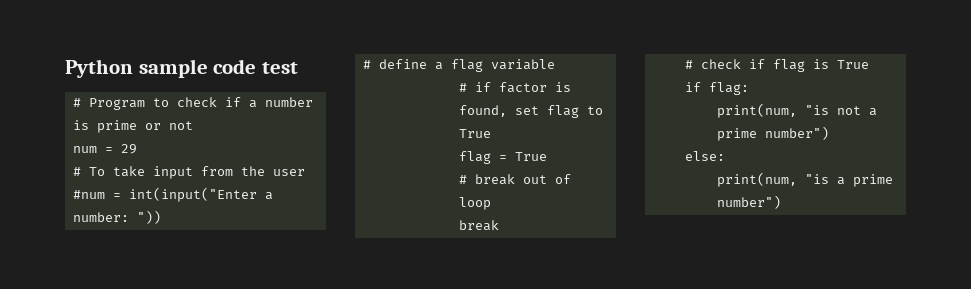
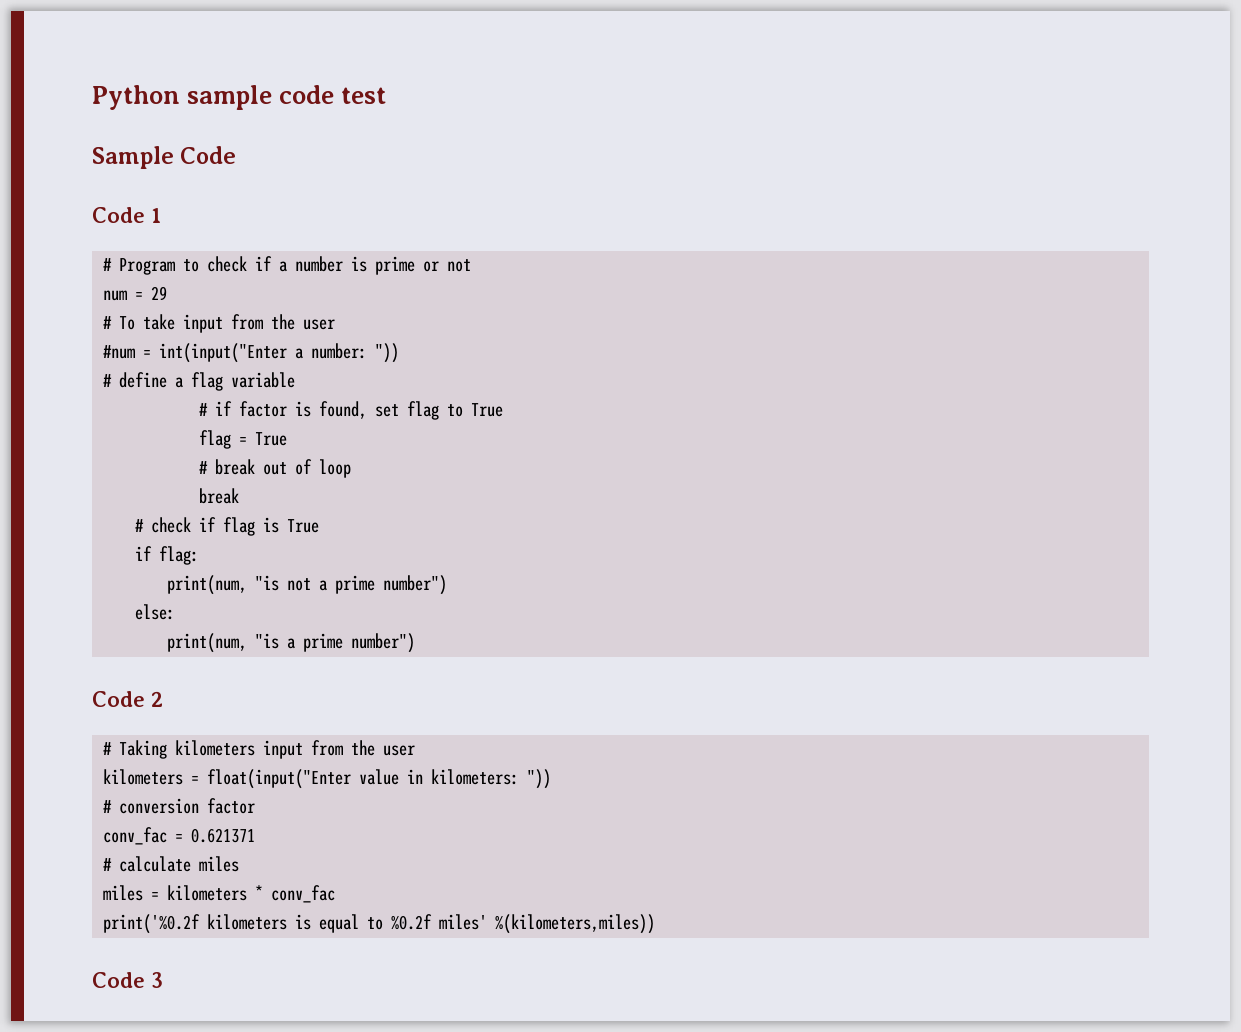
(299, 68) none -> [92,146,237,169] [92,207,161,223] // Sample Code // Code 1
(781, 202) none -> [92,691,163,707] [103,740,416,759] [103,769,552,789] [103,798,256,814] [103,827,256,845] [103,856,240,872] [103,885,336,903] [103,914,656,934] [92,972,163,988] // Code 2 // # Taking kilometers input from the user // kilometers = float(input("Enter value in kilometers: ")) // # conversion factor // conv_fac = 0.621371 // # calculate miles // miles = kilometers * conv_fac // print('%0.2f kilometers is equal to %0.2f miles' %(kilometers,miles)) // Code 3

